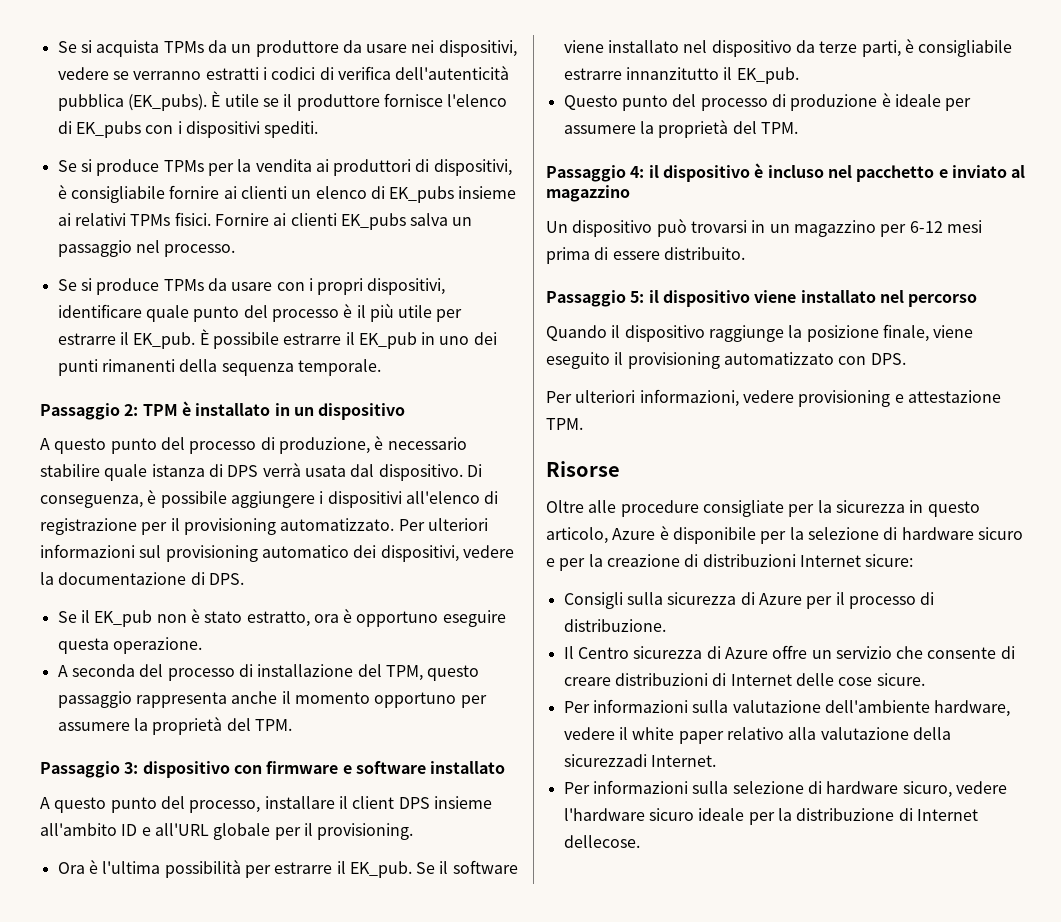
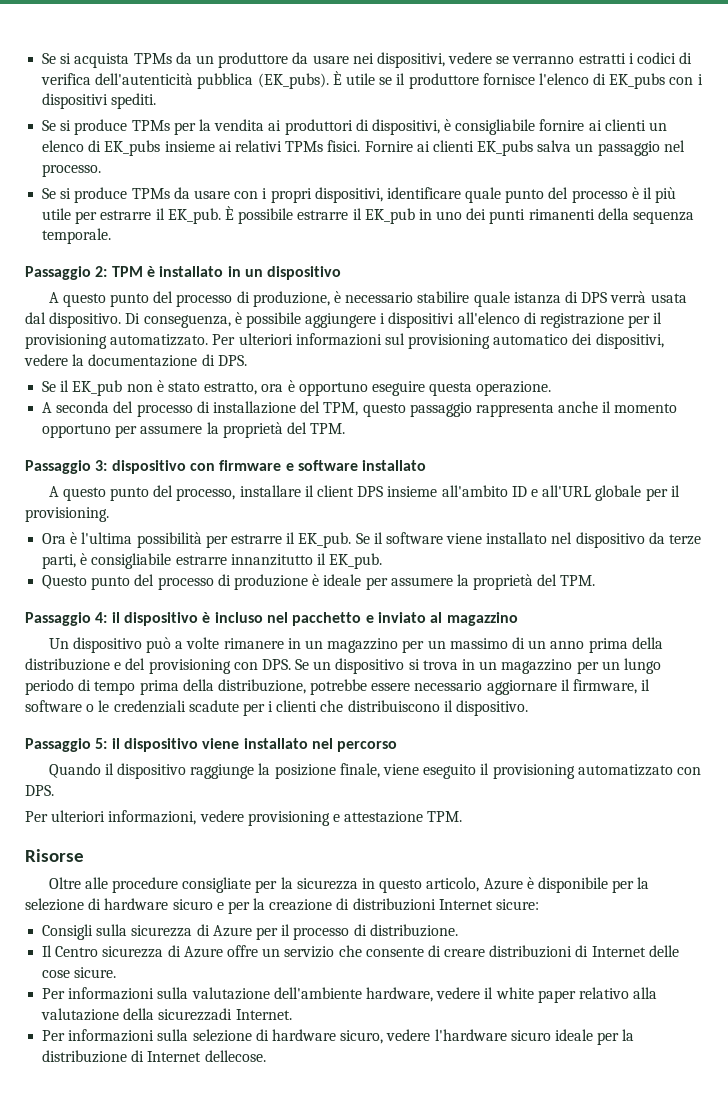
[690,220,982,237] [546,247,745,264] trovarsi in un magazzino per 6-12 mesi prima di essere distribuito. -> [175,637,663,653] [25,658,661,674] [25,679,651,695] [25,700,529,716] a volte rimanere in un magazzino per un massimo di un anno prima della distribuzione e del provisioning con DPS. Se un dispositivo si trova in un magazzino per un lungo periodo di tempo prima della distribuzione, potrebbe essere necessario aggiornare il firmware, il software o le credenziali scadute per i clienti che distribuiscono il dispositivo.

